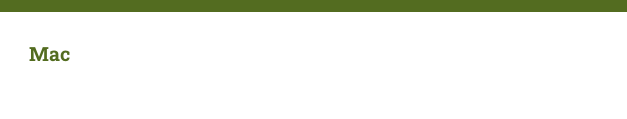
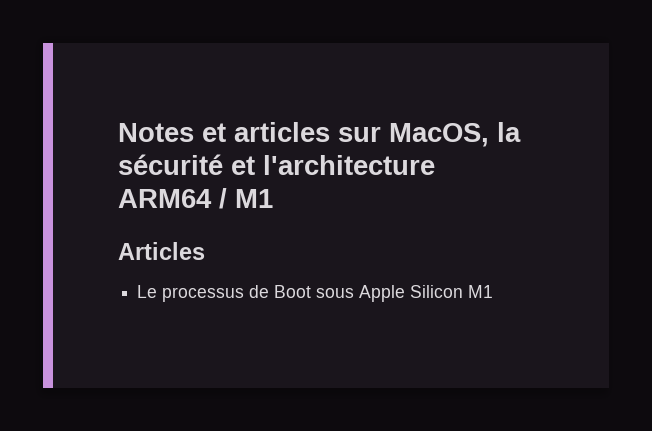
[29,47,70,62] Mac -> [118,122,521,147] [118,154,435,175] [118,188,273,209] [118,242,205,260] [137,285,494,302] Notes et articles sur MacOS, la sécurité et l'architecture ARM64 / M1 // Articles // Le processus de Boot sous Apple Silicon M1

